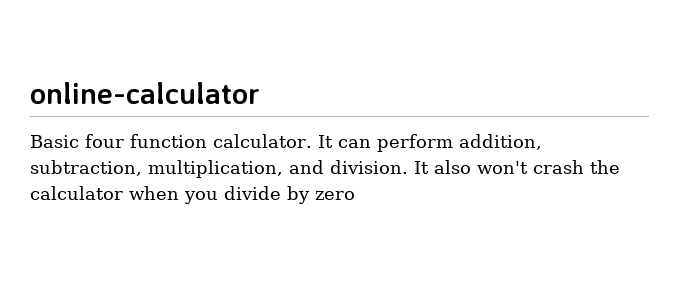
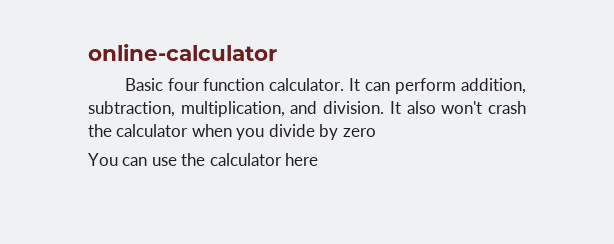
(355, 195) none -> [88,153,319,166] // You can use the calculator here

